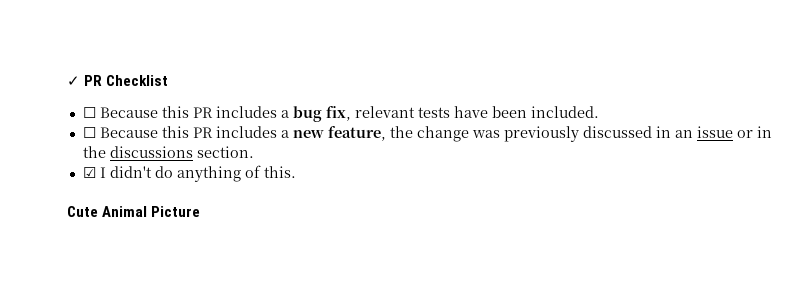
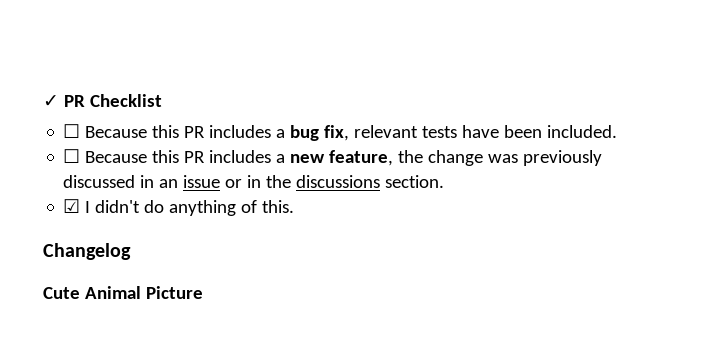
(296, 172) none -> [43,243,131,260] // Changelog

